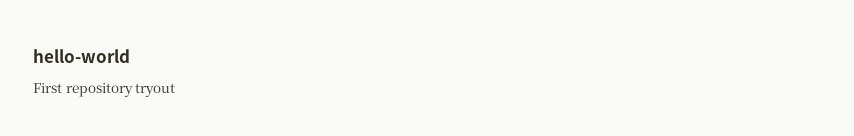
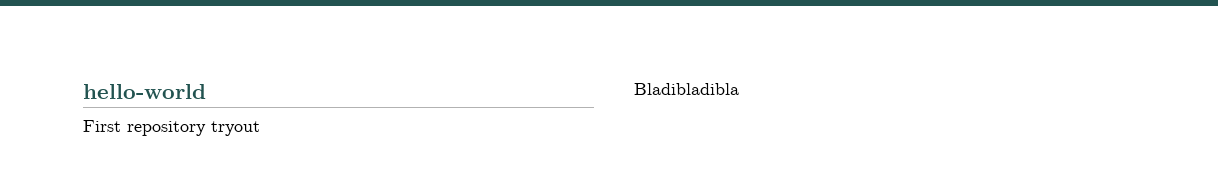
(176, 90) none -> [634,83,739,95] // Bladibladibla

